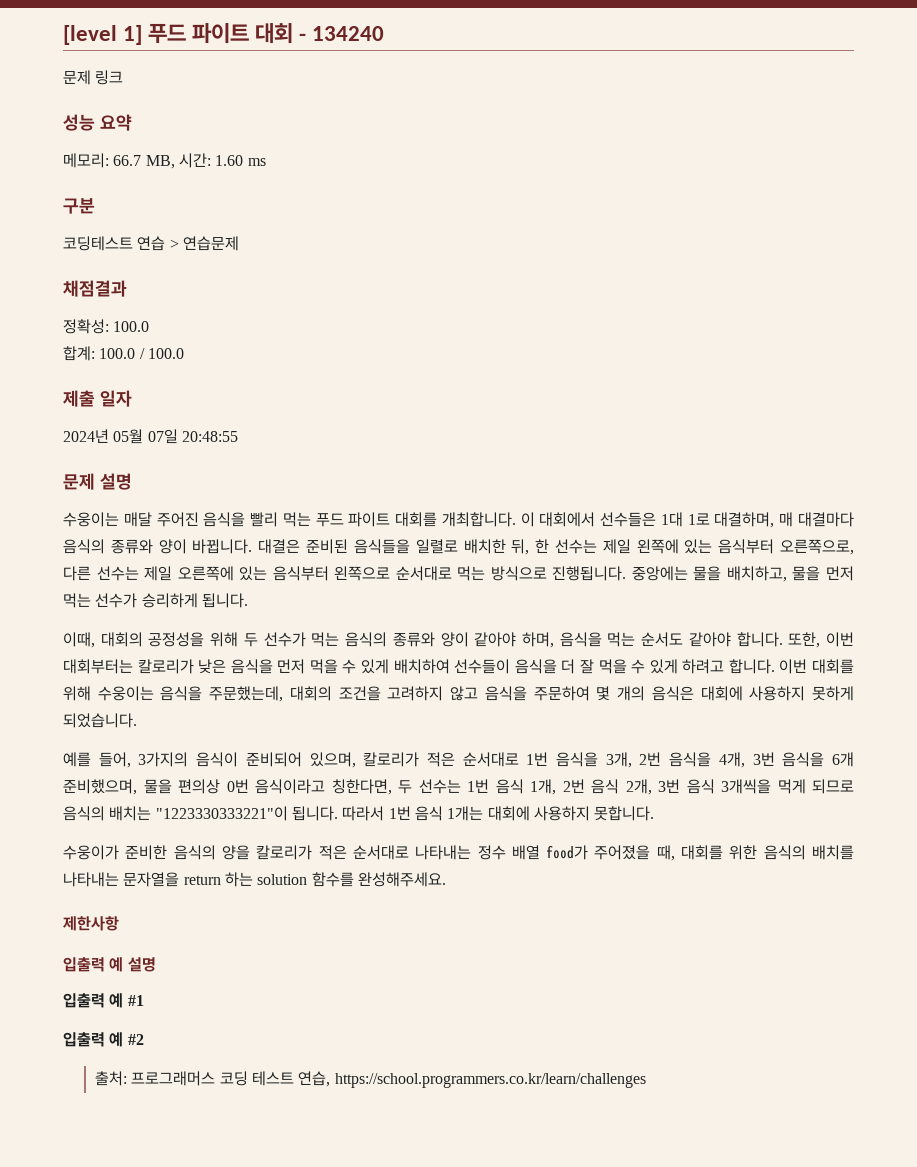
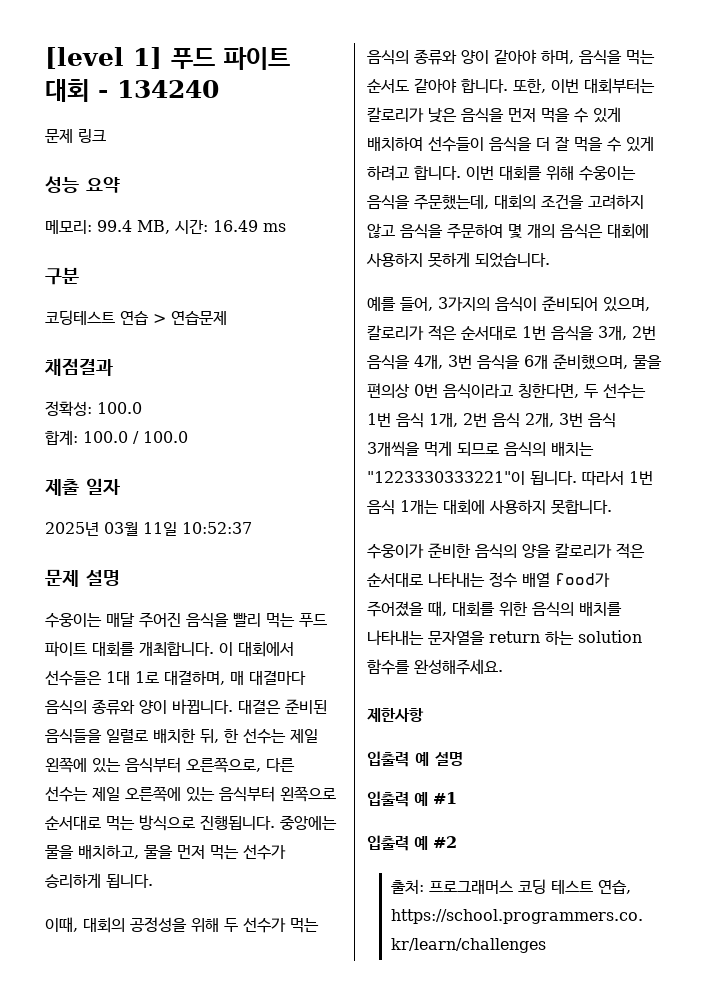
[113,155,142,166] 66.7 -> [97,220,132,232] 99.4
[215,155,244,166] 1.60 -> [213,220,258,232] 16.49
[63,429,238,444] 2024년 05월 07일 20:48:55 -> [45,521,252,536] 2025년 03월 11일 10:52:37

